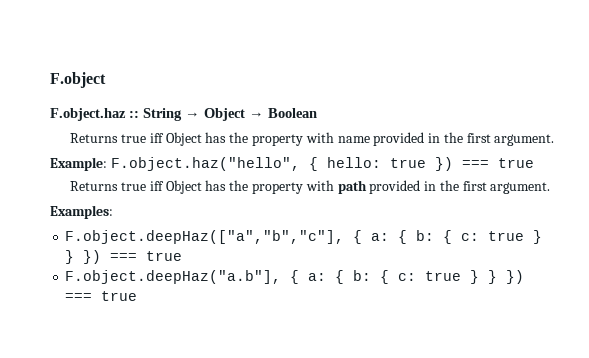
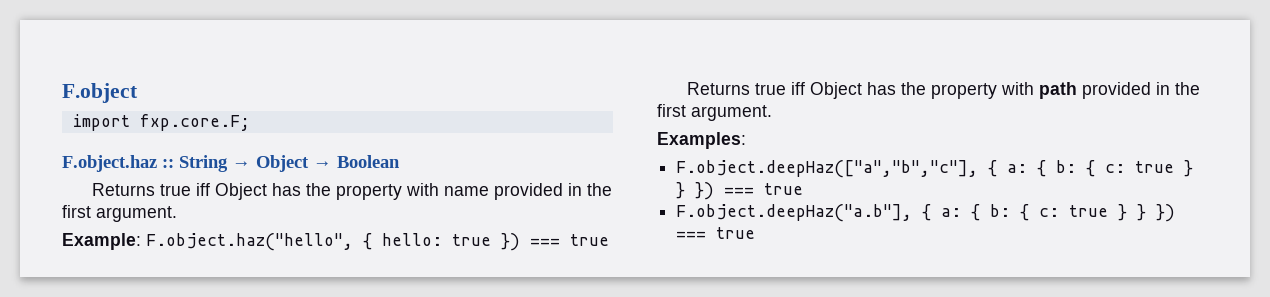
(106, 80) none -> [72,114,250,131] // import fxp.core.F;

